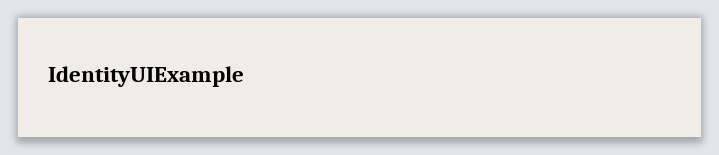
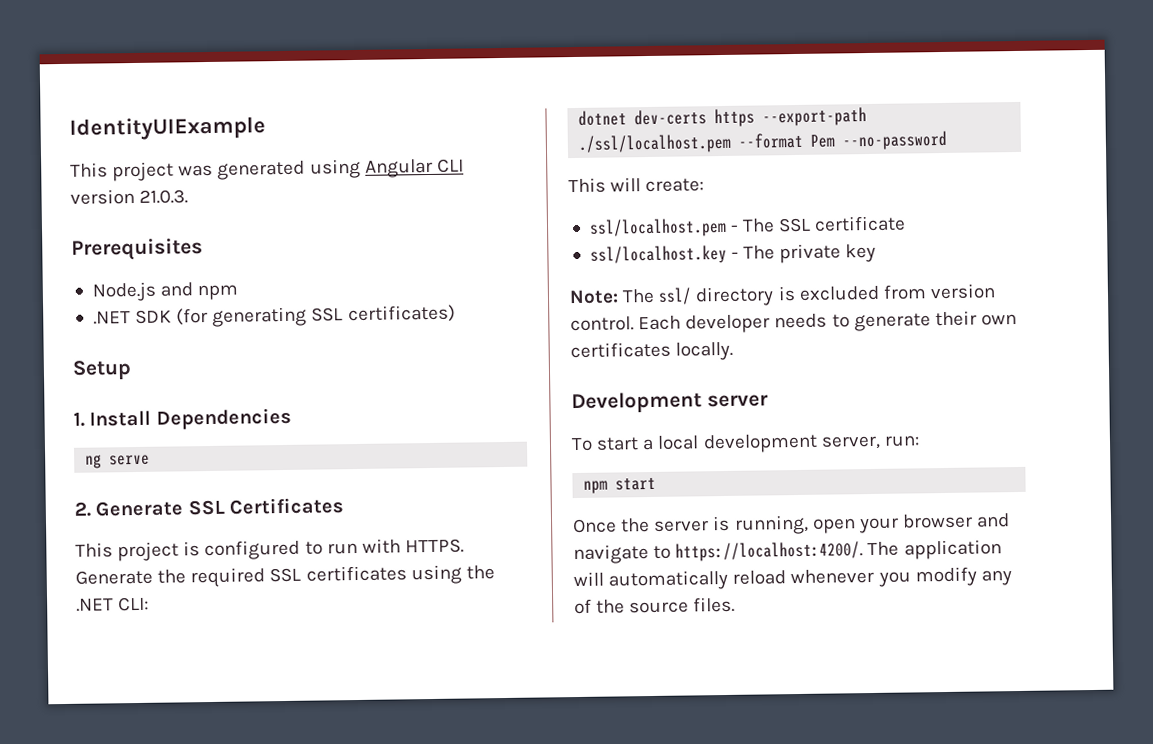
(244, 76) none -> [70,158,464,182] [70,189,189,205] [71,238,203,261] [91,281,239,302] [92,304,456,327] [72,360,132,380] [73,407,292,430] [85,454,151,469] [74,497,345,517] [75,538,464,562] [75,564,495,588] [76,596,150,612] [578,107,868,128] [578,130,948,154] [568,177,705,194] [588,215,907,238] [589,243,877,265] [569,283,996,307] [570,310,1017,334] [570,341,734,361] [571,391,769,414] [571,433,920,454] [583,477,657,494] [573,513,1011,535] [573,539,1002,565] [573,566,1012,591] [574,596,736,615] // This project was generated using Angular CLI version 21.0.3. // Prerequisites // Node.js and npm // .NET SDK (for generating SSL certificates) // Setup // 1. Install Dependencies // ng serve // 2. Generate SSL Certificates // This project is configured to run with HTTPS. Generate the required SSL certificates using the .NET CLI: // dotnet dev-certs https --export-path ./ssl/localhost.pem --format Pem --no-password // This will create: // ssl/localhost.pem - The SSL certificate // ssl/localhost.key - The private key // Note: The ssl/ directory is excluded from version control. Each developer needs to generate their own certificates locally. // Development server // To start a local development server, run: // npm start // Once the server is running, open your browser and navigate to https://localhost:4200/. The application will automatically reload whenever you modify any of the source files.

